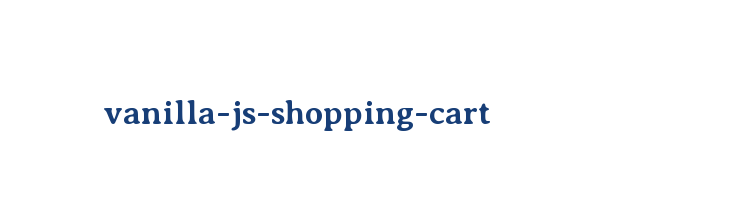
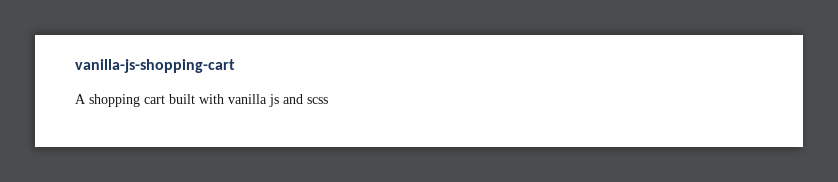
(491, 115) none -> [75,94,328,107] // A shopping cart built with vanilla js and scss

